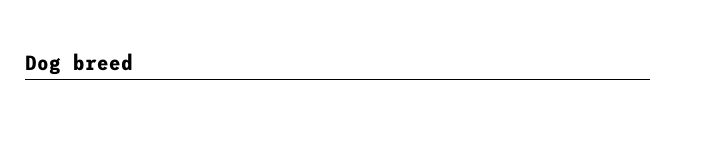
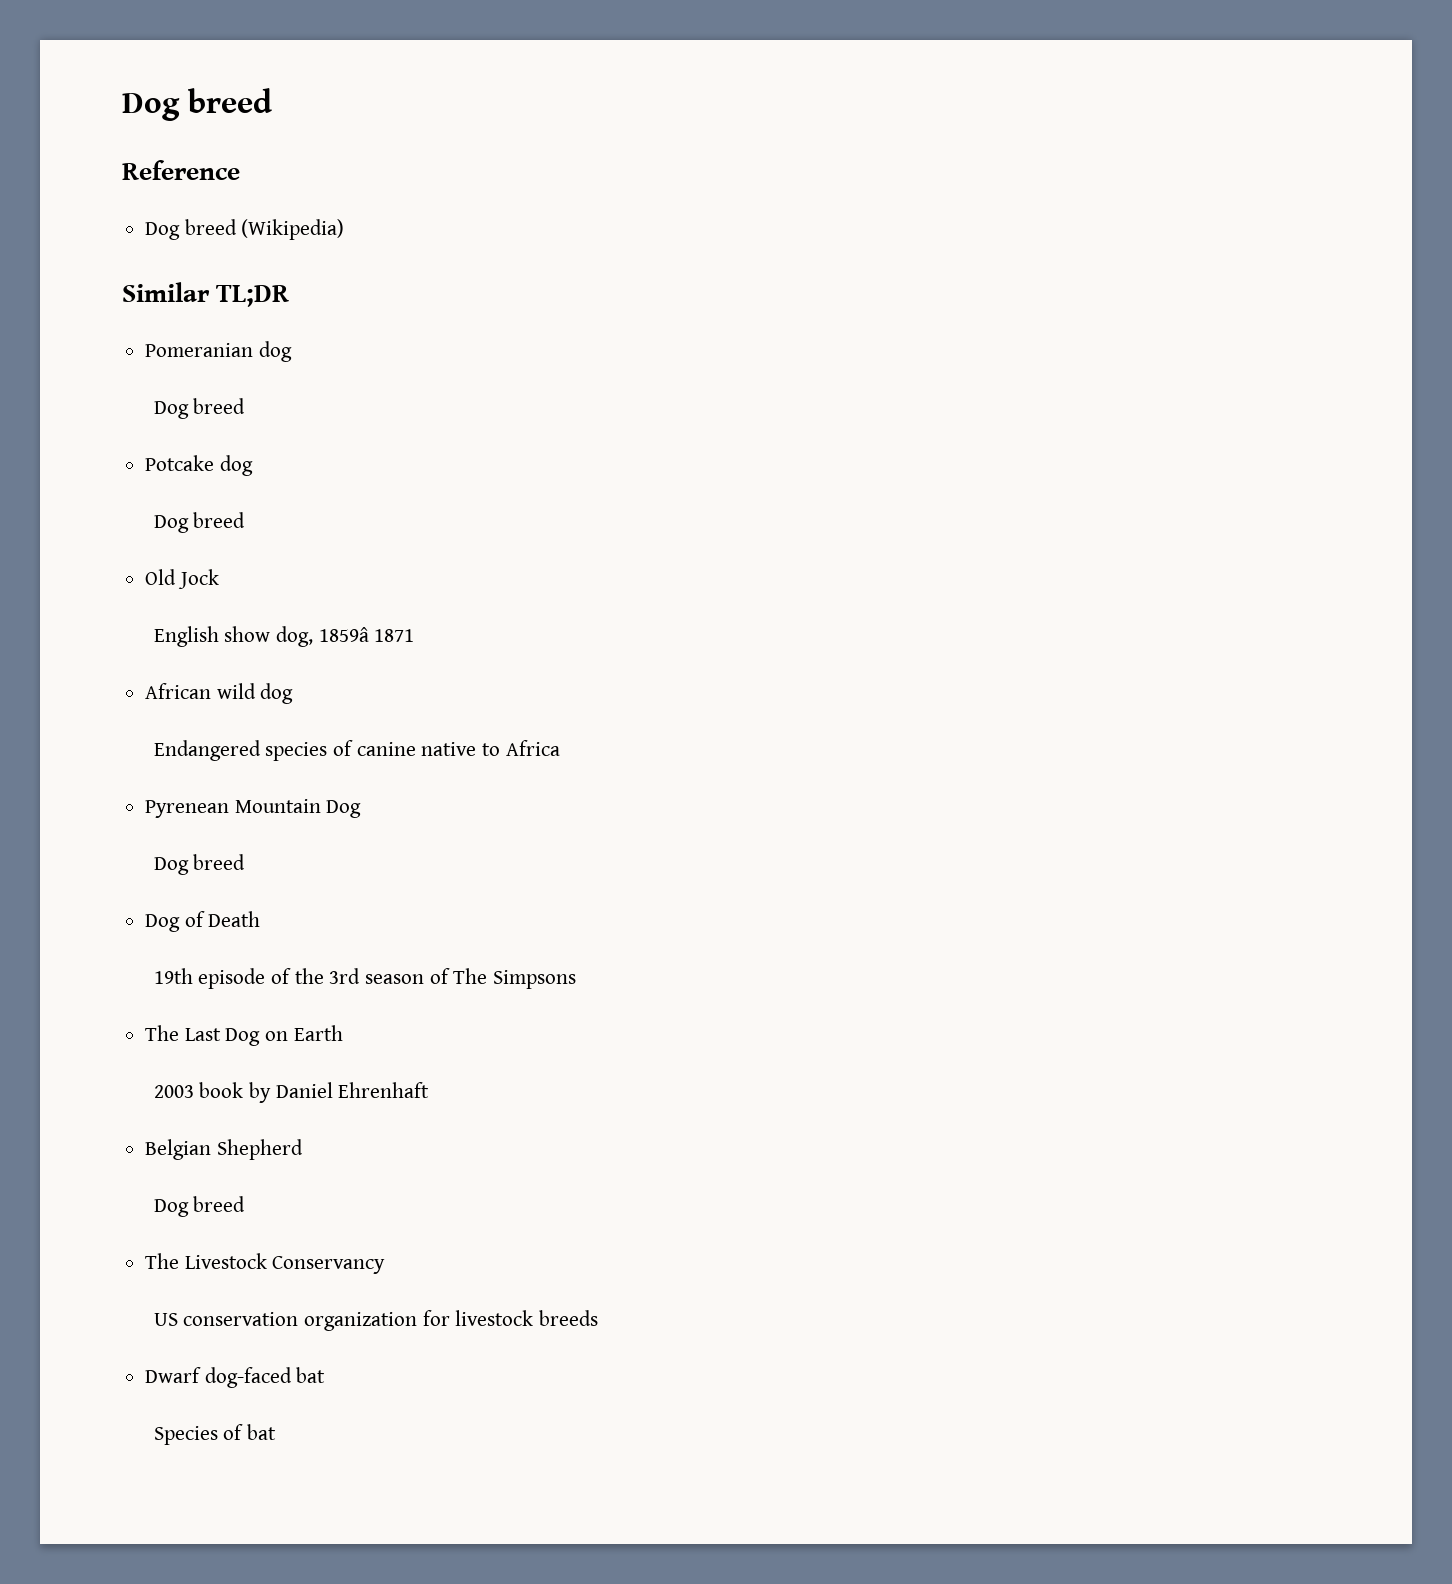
[25,53,133,75] Dog breed -> [122,88,272,121] [122,160,240,180] [145,219,345,240] [122,282,290,307] [145,341,292,362] [153,398,246,419] [145,455,253,476] [153,512,246,533] [145,569,219,589] [153,626,415,647] [145,683,294,704] [153,740,560,761] [145,799,362,818] [153,854,246,875] [145,911,261,932] [153,968,577,989] [145,1025,343,1046] [153,1082,430,1103] [145,1139,303,1160] [153,1196,246,1217] [145,1253,386,1274] [153,1310,599,1331] [145,1367,326,1388] [153,1424,277,1445] Dog breed // Reference // Dog breed (Wikipedia) // Similar TL;DR // Pomeranian dog // Dog breed // Potcake dog // Dog breed // Old Jock // English show dog, 1859â 1871 // African wild dog // Endangered species of canine native to Africa // Pyrenean Mountain Dog // Dog breed // Dog of Death // 19th episode of the 3rd season of The Simpsons // The Last Dog on Earth // 2003 book by Daniel Ehrenhaft // Belgian Shepherd // Dog breed // The Livestock Conservancy // US conservation organization for livestock breeds // Dwarf dog-faced bat // Species of bat

